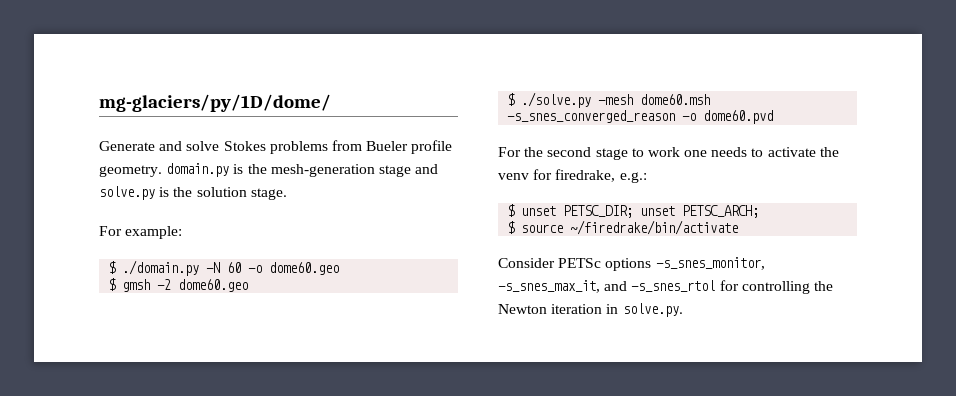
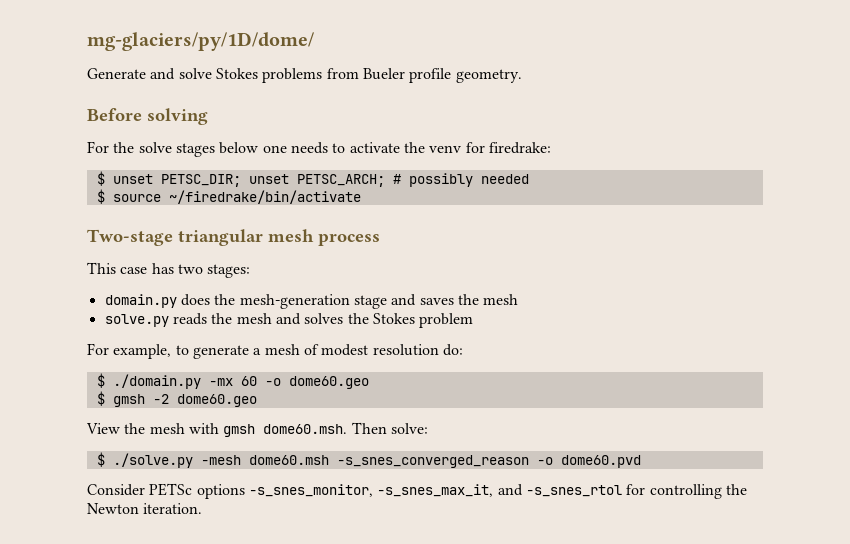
[166,163,439,177] [99,186,287,200] [99,226,183,239] domain.py is the mesh-generation stage and solve.py is the solution stage. // For example: -> [87,108,208,125] [87,141,551,157] [96,171,529,187] [96,189,361,204] [87,229,380,246] [87,262,251,278] [104,294,519,309] [104,313,474,328] [87,343,463,359] // Before solving // For the solve stages below one needs to activate the venv for firedrake: // $ unset PETSC_DIR; unset PETSC_ARCH; # possibly needed // $ source ~/firedrake/bin/activate // Two-stage triangular mesh process // This case has two stages: // domain.py does the mesh-generation stage and saves the mesh // solve.py reads the mesh and solves the Stokes problem // For example, to generate a mesh of modest resolution do:
[206,262,221,273] -N -> [208,378,233,386] -mx
(249, 285) none -> [86,422,428,437] // View the mesh with gmsh dome60.msh. Then solve:
[498,147,839,160] [498,169,647,183] [507,204,760,218] [507,220,739,235] // For the second stage to work one needs to activate the venv for firedrake, e.g.: // $ unset PETSC_DIR; unset PETSC_ARCH; // $ source ~/firedrake/bin/activate -> (641, 461) none
[551,303,683,317] iteration in solve.py. -> [143,503,203,514] iteration.

